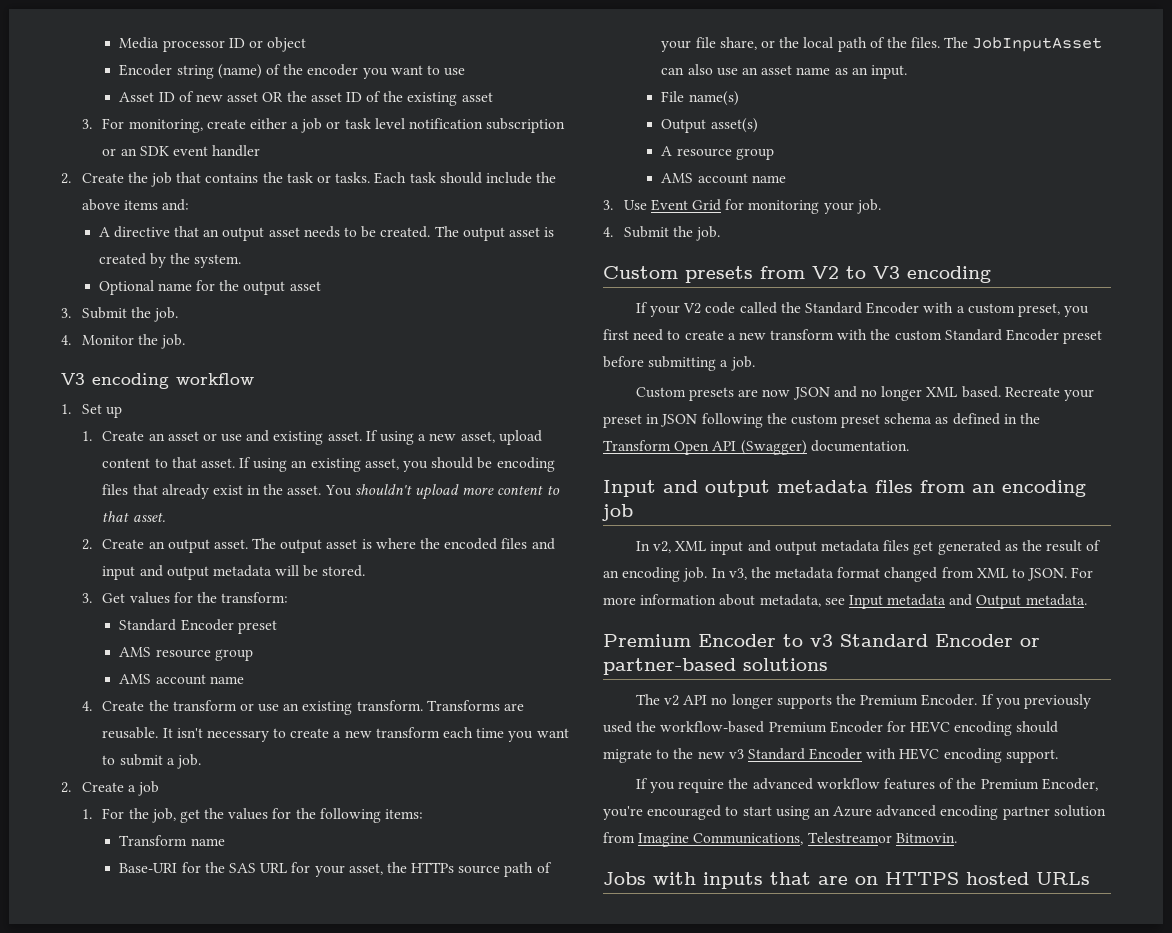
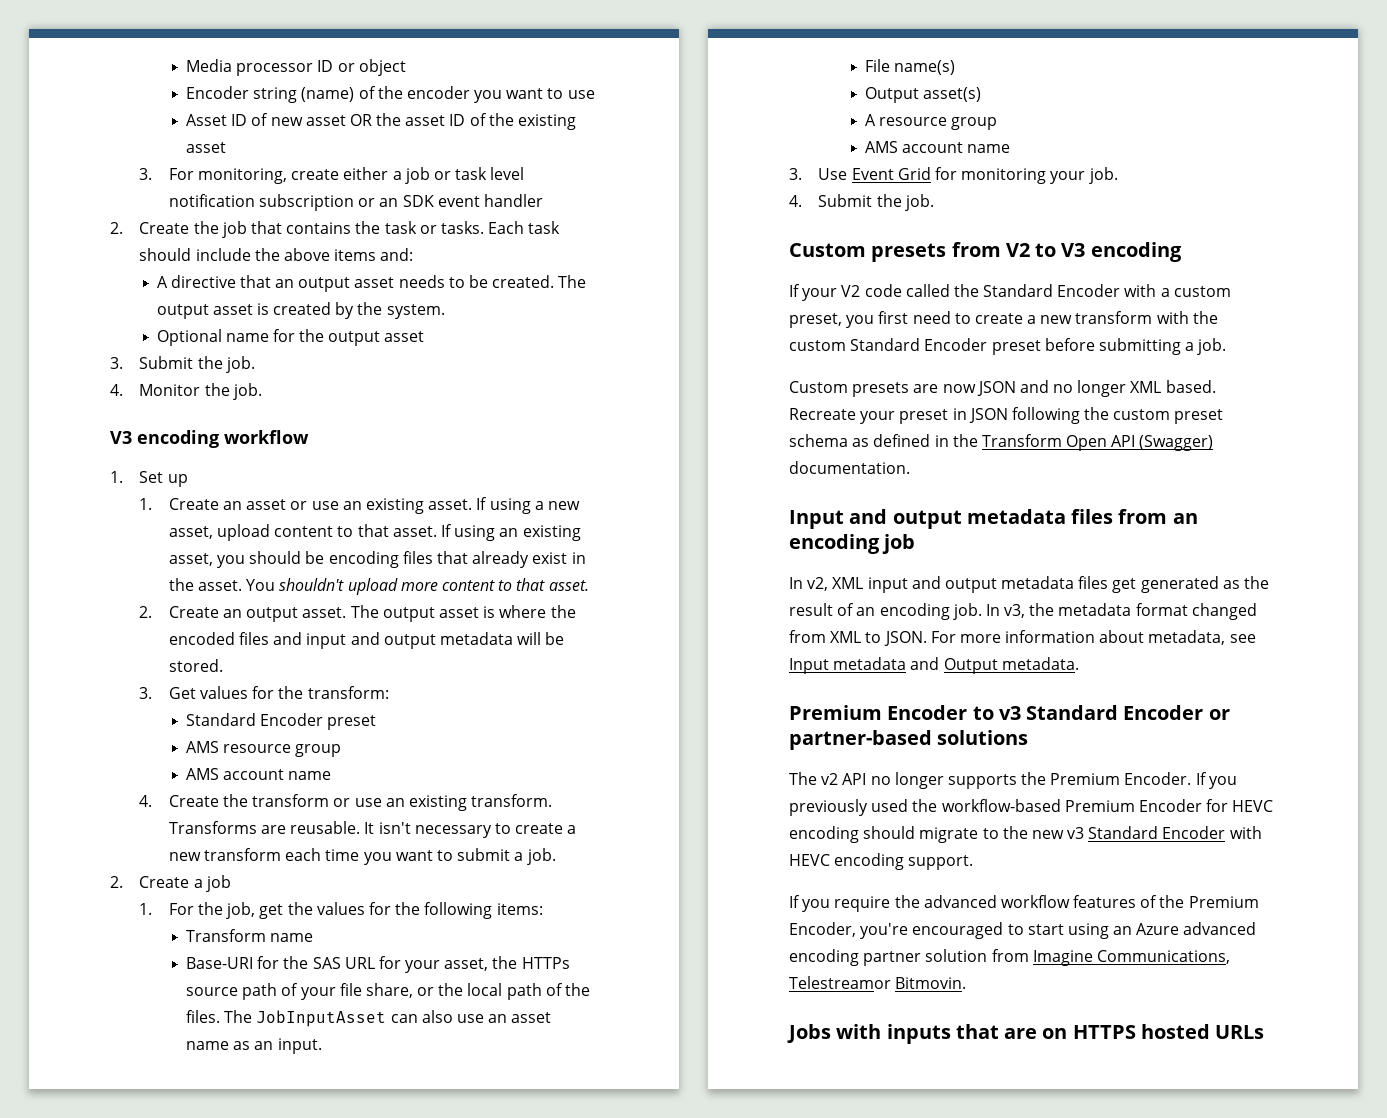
[246,430,270,442] and -> [342,501,362,510] an

